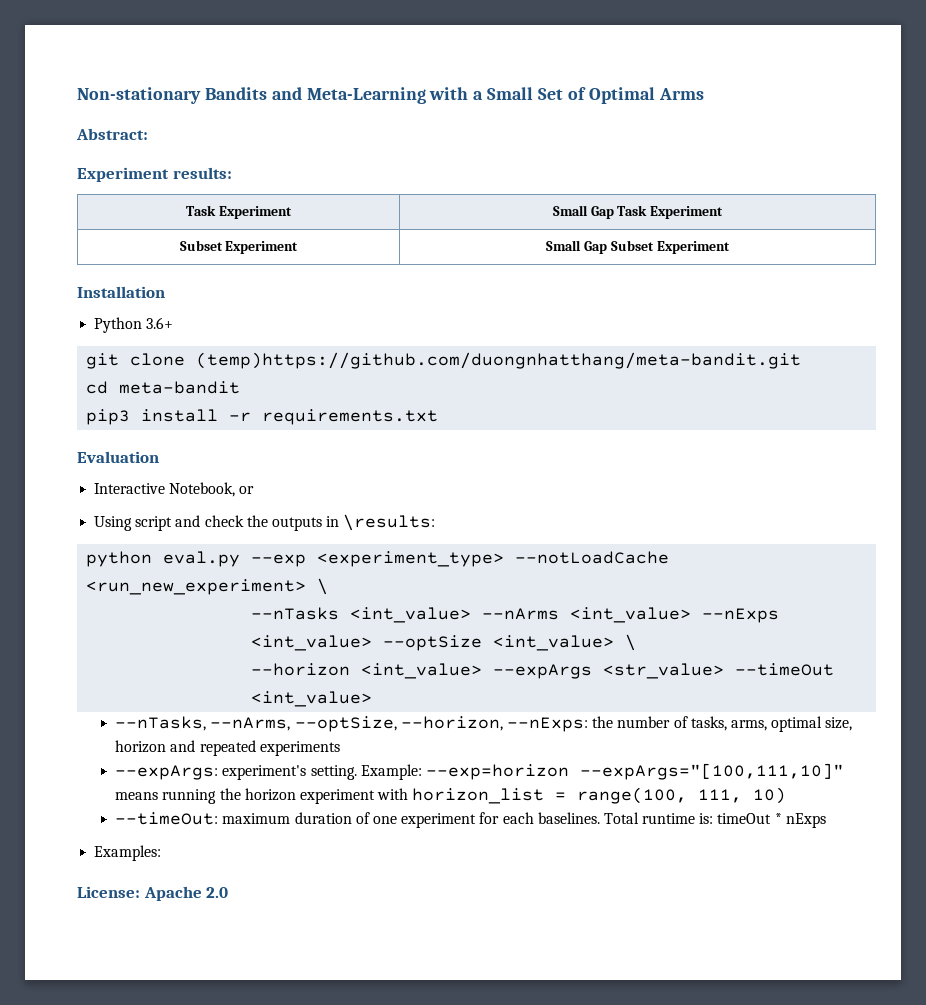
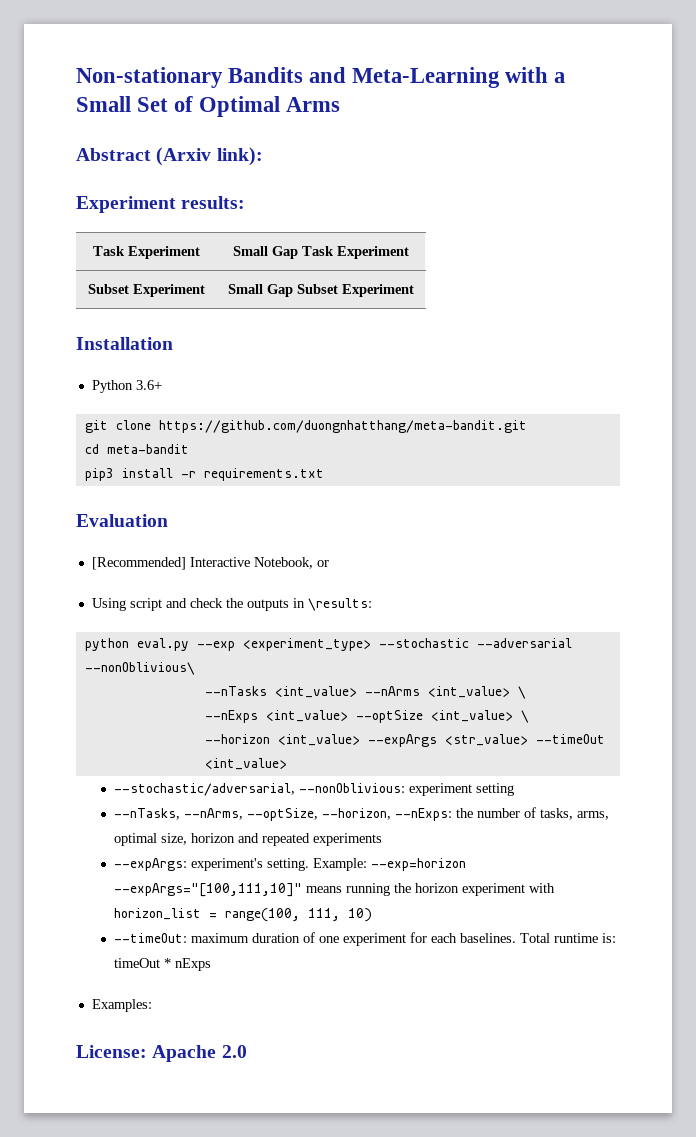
[76,128,148,140] Abstract: -> [76,147,263,166] Abstract (Arxiv link):
[196,352,802,369] (temp)https://github.com/duongnhatthang/meta-bandit.git -> [158,420,527,433] https://github.com/duongnhatthang/meta-bandit.git
(159, 457) none -> [91,557,186,570] [Recommended]
[515,551,670,564] [86,578,329,595] --notLoadCache <run_new_experiment> \ -> [378,638,572,648] [84,662,195,675] --stochastic --adversarial --nonOblivious\
(692, 615) none -> [517,686,526,699] \ //
(373, 699) none -> [114,783,515,796] // --stochastic/adversarial, --nonOblivious: experiment setting

